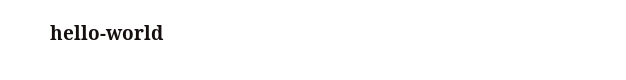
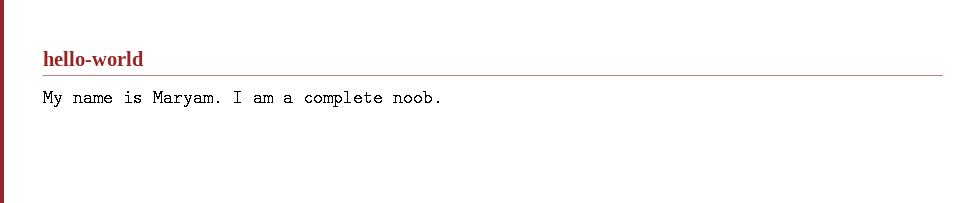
(164, 32) none -> [43,89,443,107] // My name is Maryam. I am a complete noob.

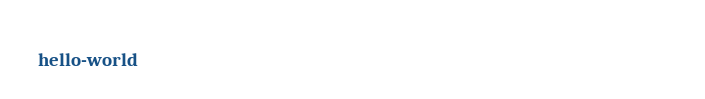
[43,89,443,107] // My name is Maryam. I am a complete noob. -> (138, 59) none

